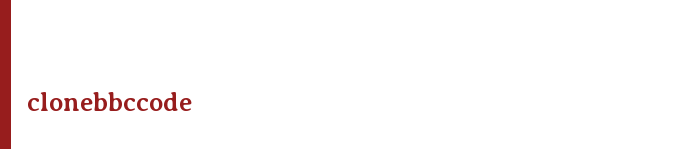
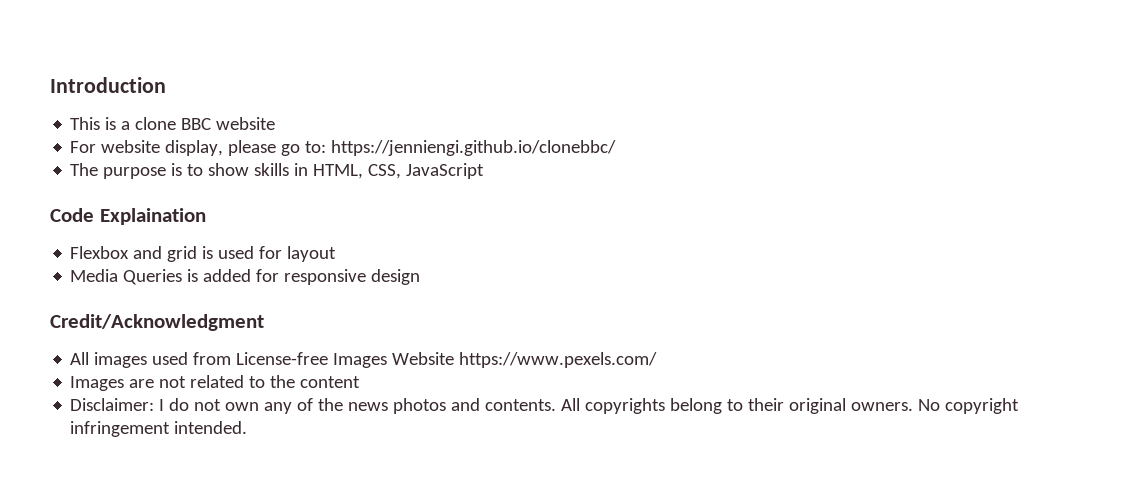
[27,92,192,111] clonebbccode -> [50,77,166,93] [70,117,276,130] [70,140,617,156] [70,163,485,179] [50,208,206,225] [70,246,337,262] [70,269,421,285] [50,314,264,331] [70,352,658,368] [70,375,361,391] [70,398,1020,414] [70,421,248,437] Introduction // This is a clone BBC website // For website display, please go to: https://jenniengi.github.io/clonebbc/ // The purpose is to show skills in HTML, CSS, JavaScript // Code Explaination // Flexbox and grid is used for layout // Media Queries is added for responsive design // Credit/Acknowledgment // All images used from License-free Images Website https://www.pexels.com/ // Images are not related to the content // Disclaimer: I do not own any of the news photos and contents. All copyrights belong to their original owners. No copyright infringement intended.

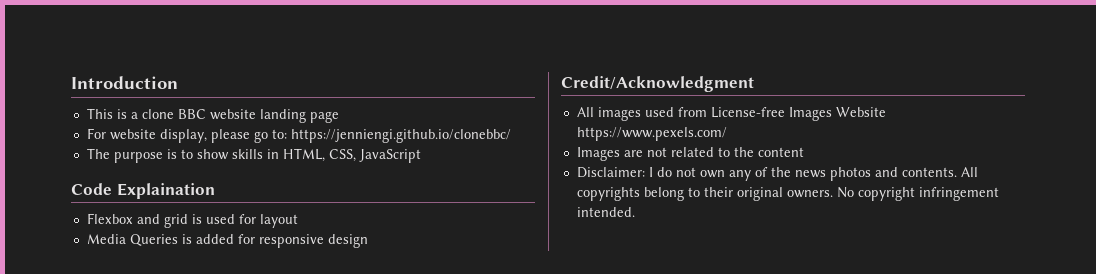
(276, 123) none -> [259,109,339,123] landing page

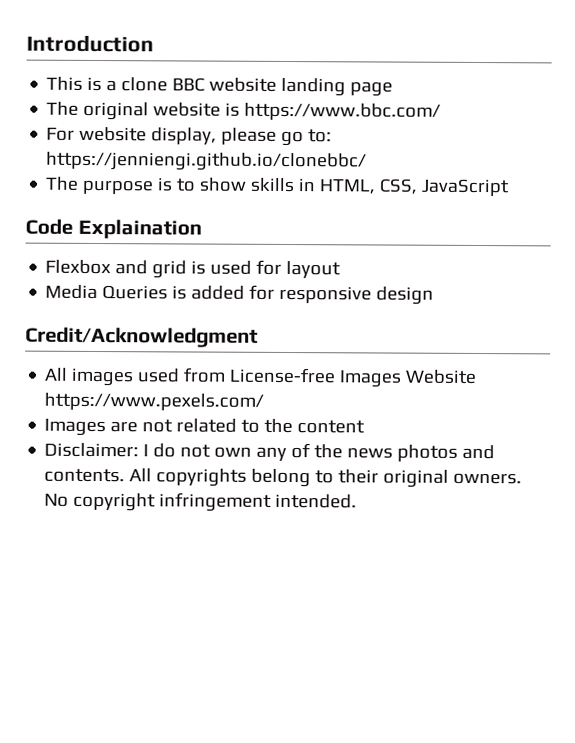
(339, 117) none -> [46,101,442,121] // The original website is https://www.bbc.com/

